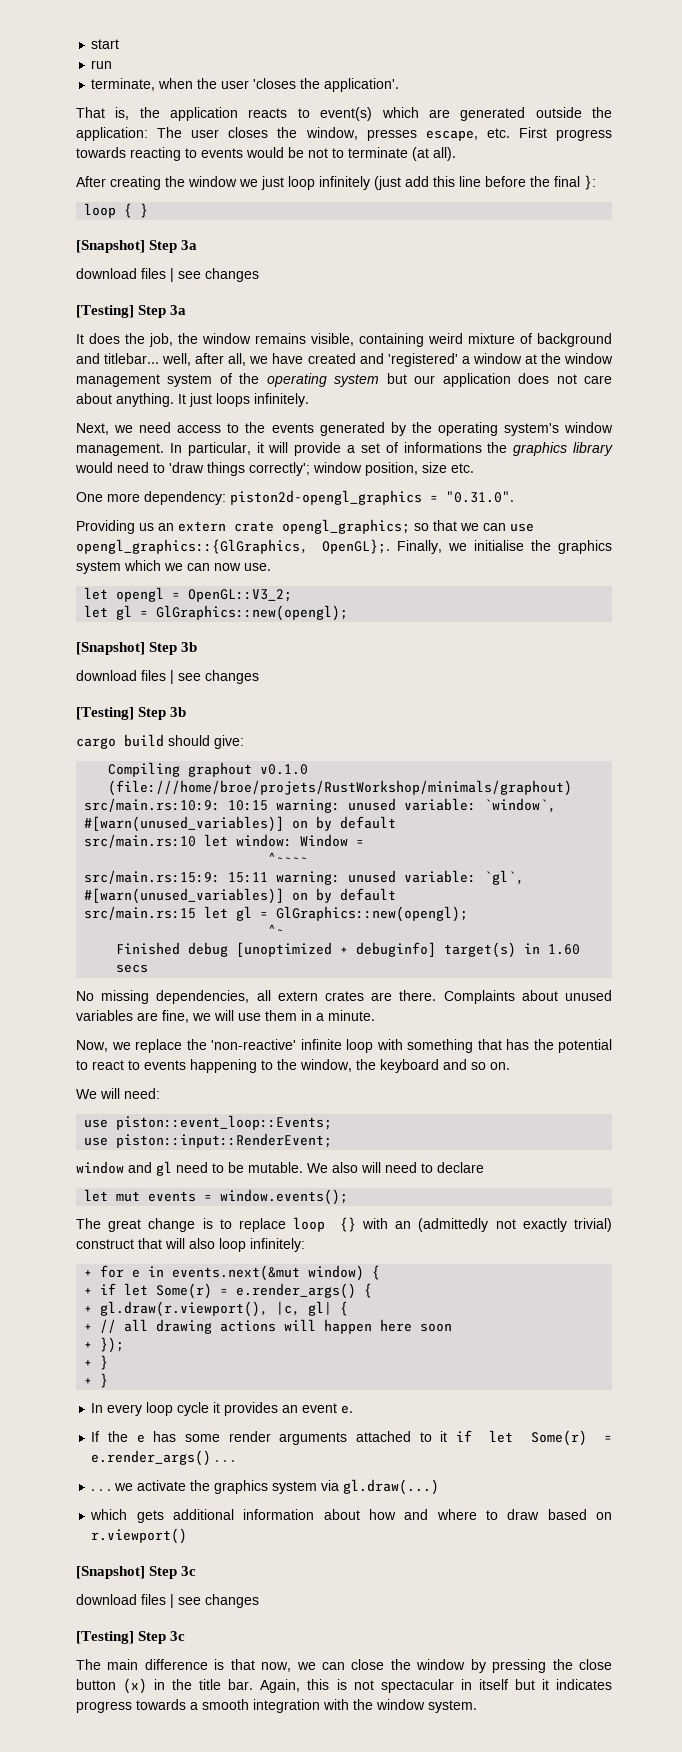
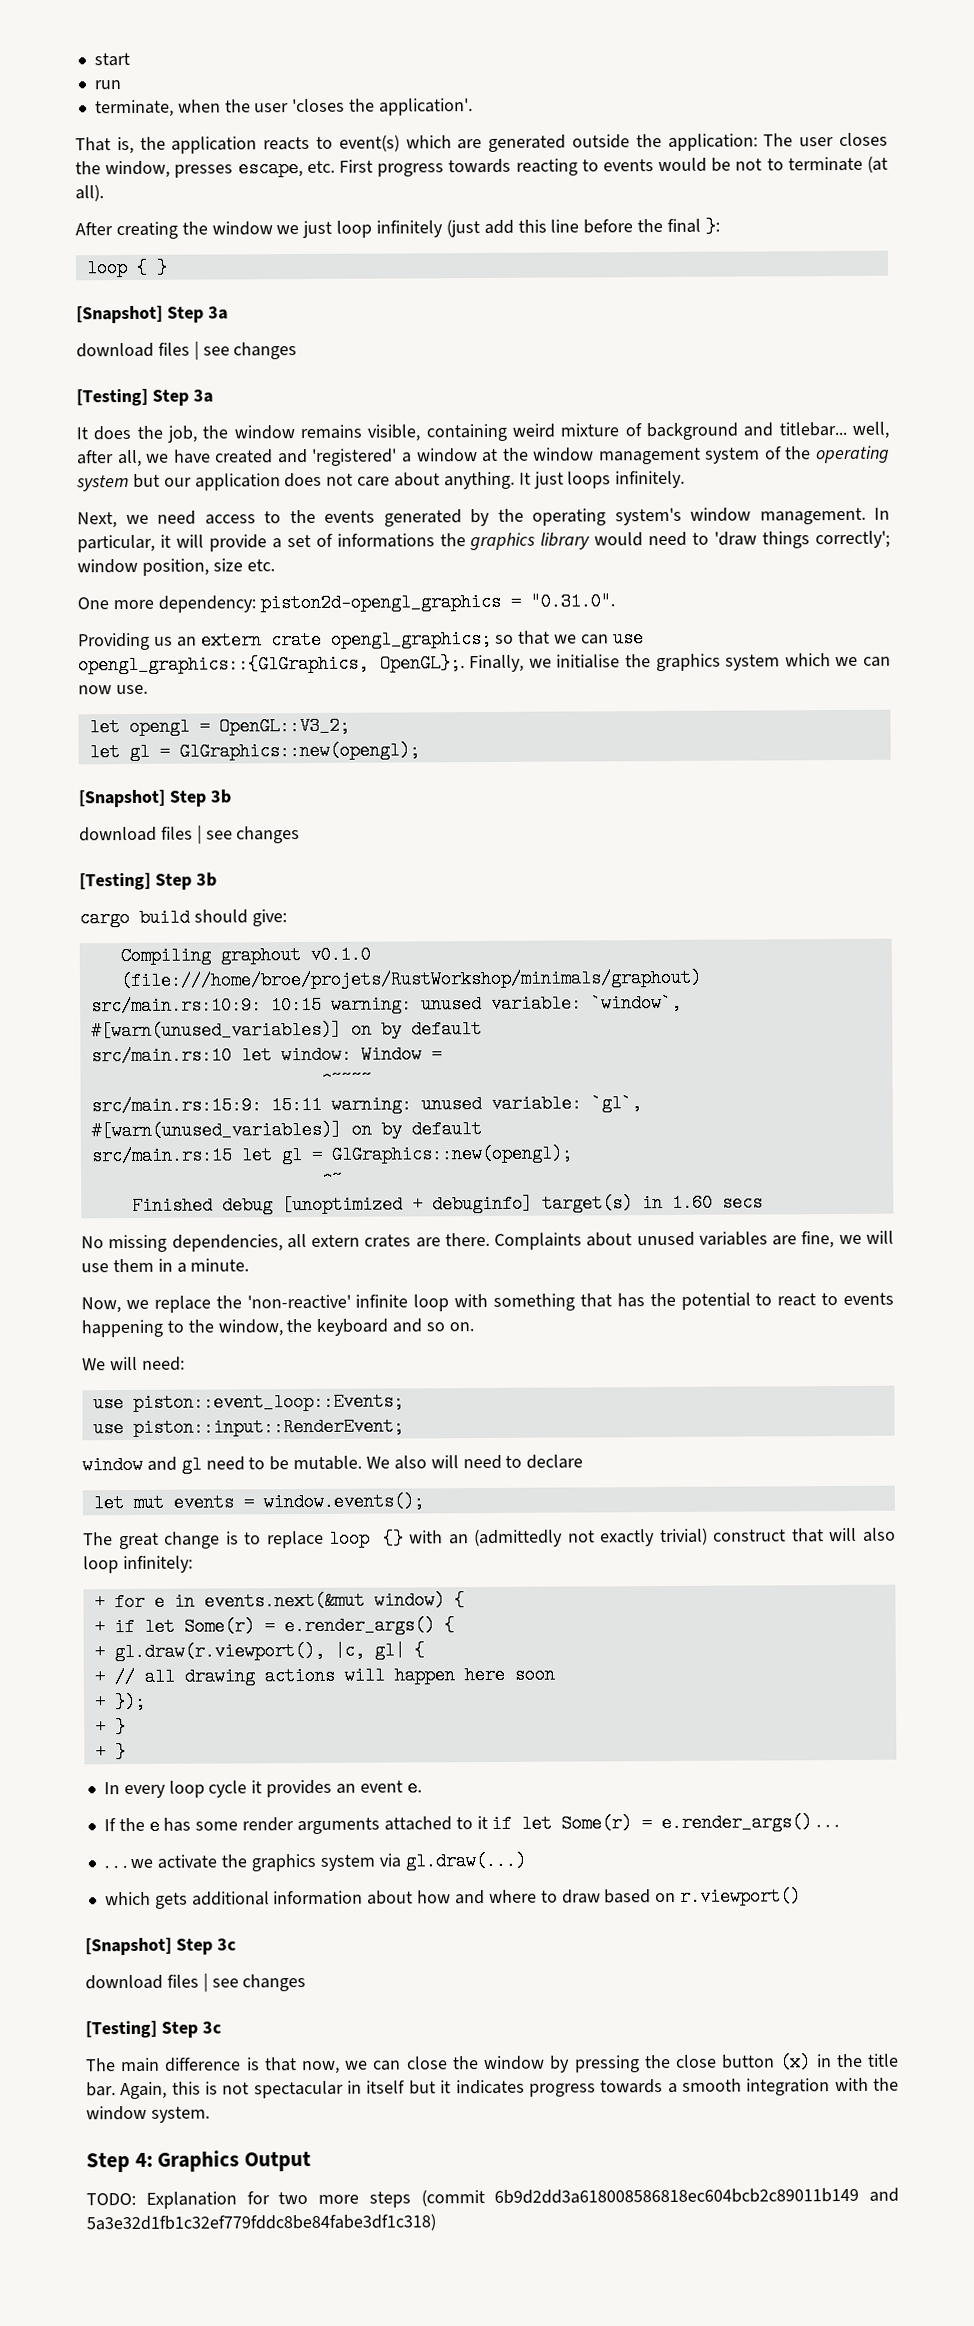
(477, 1706) none -> [86,2150,312,2173] [86,2187,899,2209] [86,2213,436,2233] // Step 4: Graphics Output // TODO: Explanation for two more steps (commit 6b9d2dd3a618008586818ec604bcb2c89011b149 and 5a3e32d1fb1c32ef779fddc8be84fabe3df1c318)

